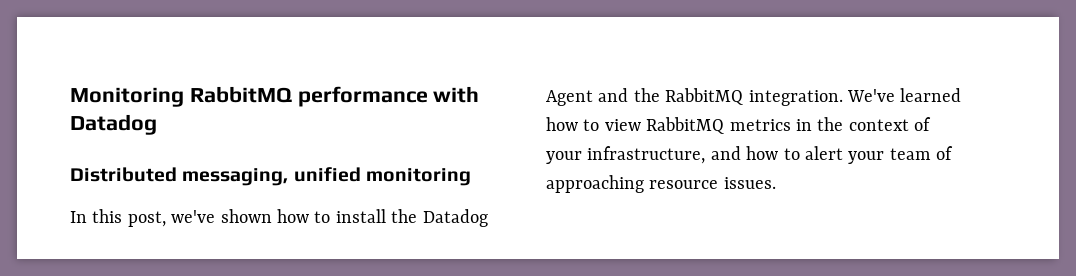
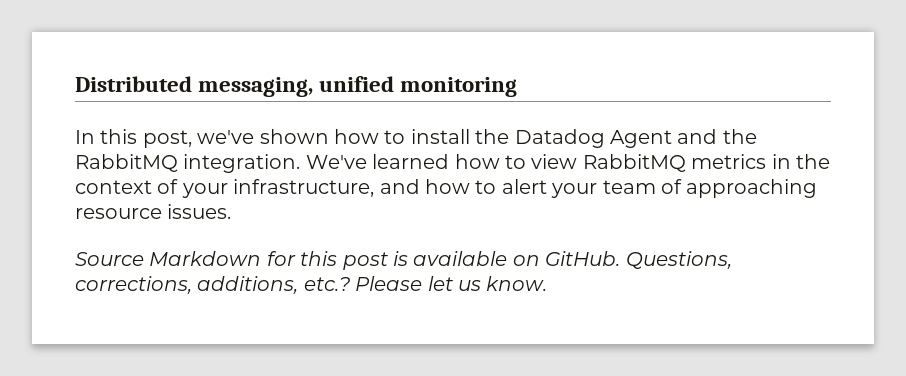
[70,86,480,107] [70,114,157,135] Monitoring RabbitMQ performance with Datadog // -> (75, 84) none
(776, 183) none -> [75,251,732,270] [75,276,548,294] // Source Markdown for this post is available on GitHub. Questions, corrections, additions, etc.? Please let us know.

